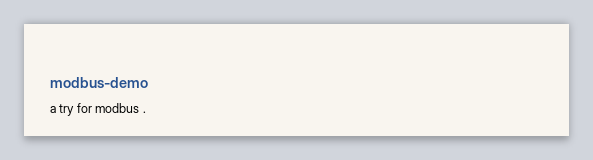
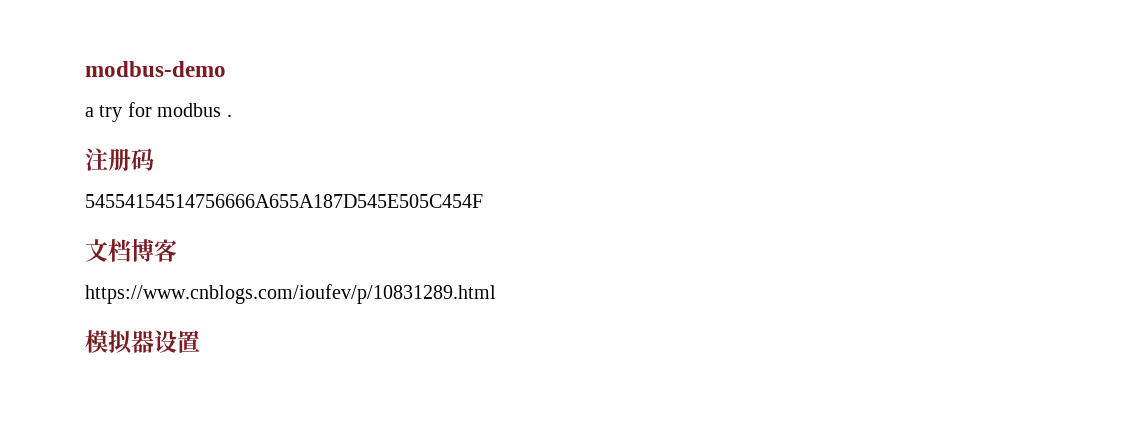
(146, 112) none -> [85,148,154,171] [85,194,483,208] [85,239,177,262] [85,284,496,304] [85,330,200,354] // 注册码 // 54554154514756666A655A187D545E505C454F // 文档博客 // https://www.cnblogs.com/ioufev/p/10831289.html // 模拟器设置

